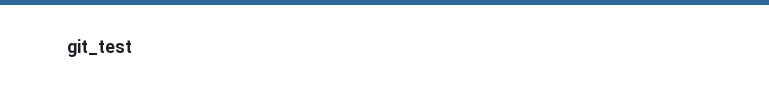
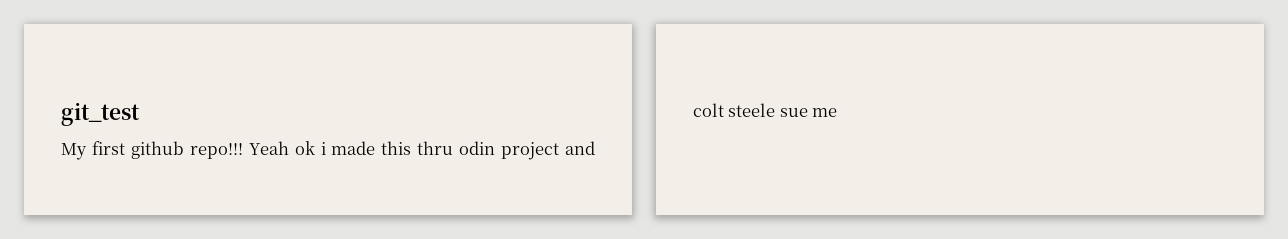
(132, 48) none -> [61,141,596,160] [693,103,838,117] // My first github repo!!! Yeah ok i made this thru odin project and colt steele sue me

